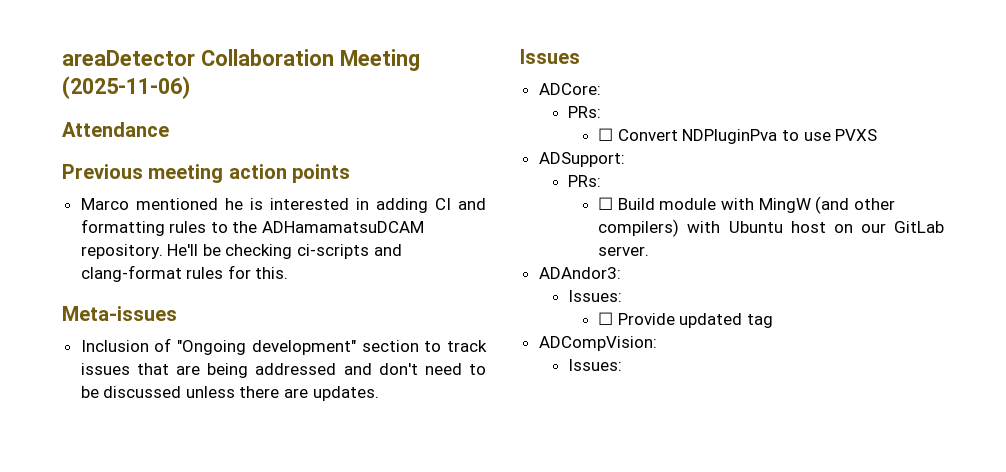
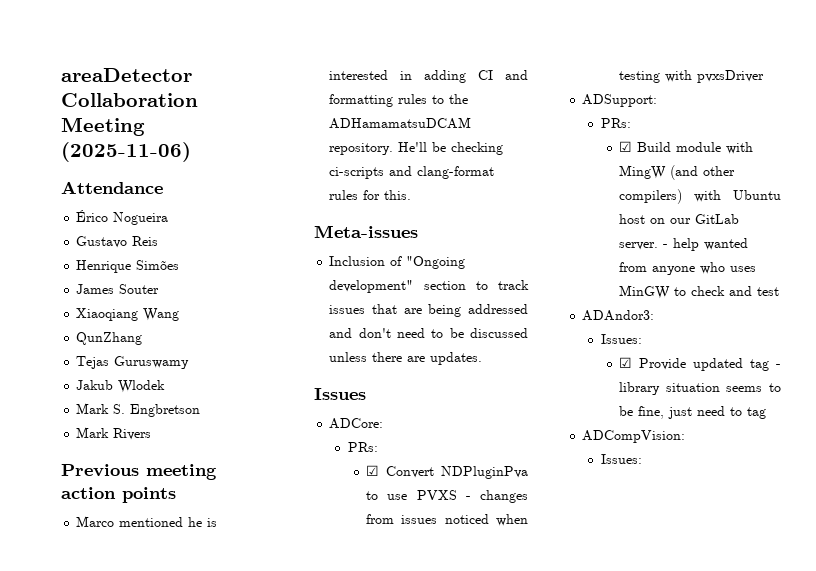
(169, 129) none -> [76,210,169,225] [76,236,159,248] [76,260,180,273] [76,284,160,294] [76,308,180,321] [76,332,143,345] [76,356,190,369] [76,380,166,393] [76,403,201,417] [76,427,152,440] // Érico Nogueira // Gustavo Reis // Henrique Simões // James Souter // Xiaoqiang Wang // QunZhang // Tejas Guruswamy // Jakub Wlodek // Mark S. Engbretson // Mark Rivers
[598,128,614,141] ☐ -> [366,465,380,476] ☑
(878, 135) none -> [465,490,528,503] [366,514,528,526] [619,70,765,83] - changes from issues noticed when testing with pvxsDriver
[598,197,614,210] ☐ -> [619,141,633,152] ☑
(650, 251) none -> [663,238,749,251] [619,262,757,275] [619,285,780,299] - help wanted from anyone who uses MinGW to check and test
[598,312,614,325] ☐ -> [619,357,633,368] ☑
(774, 321) none -> [776,364,781,368] [619,382,781,395] [619,406,767,419] - library situation seems to be fine, just need to tag

